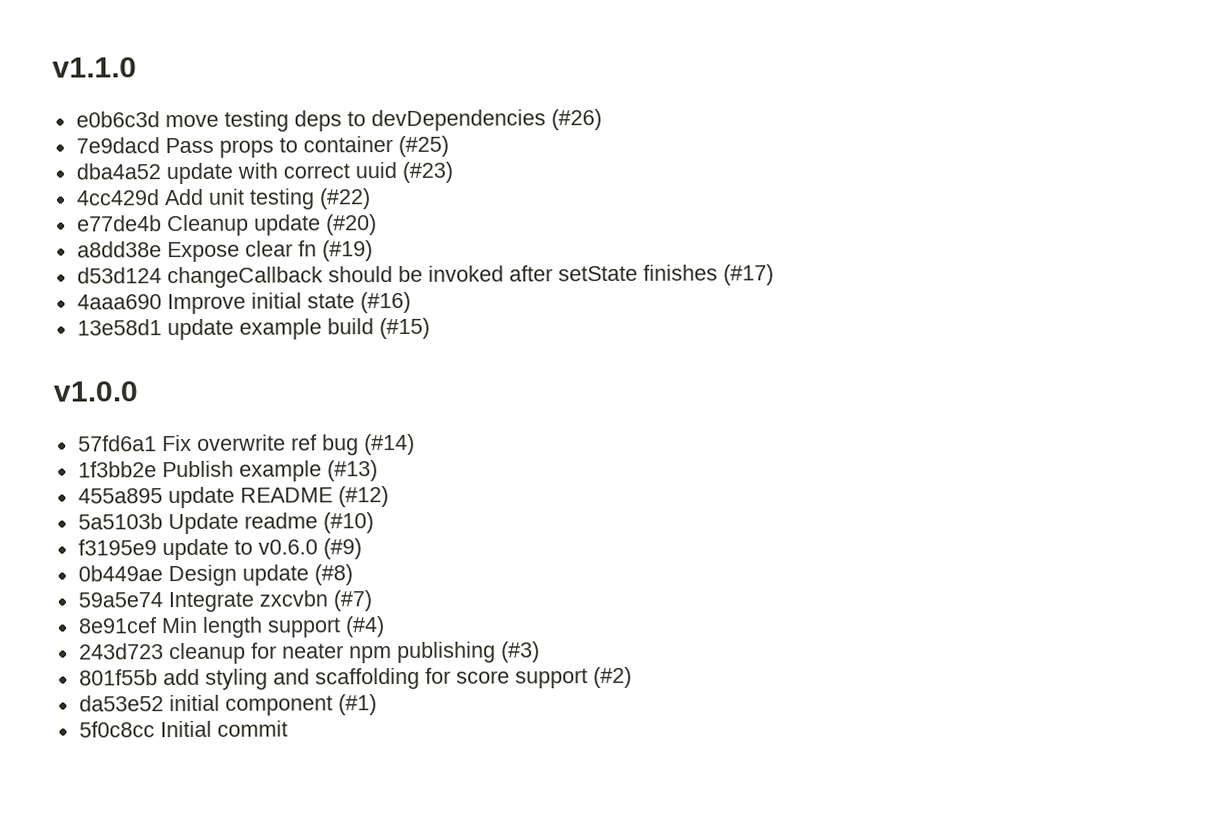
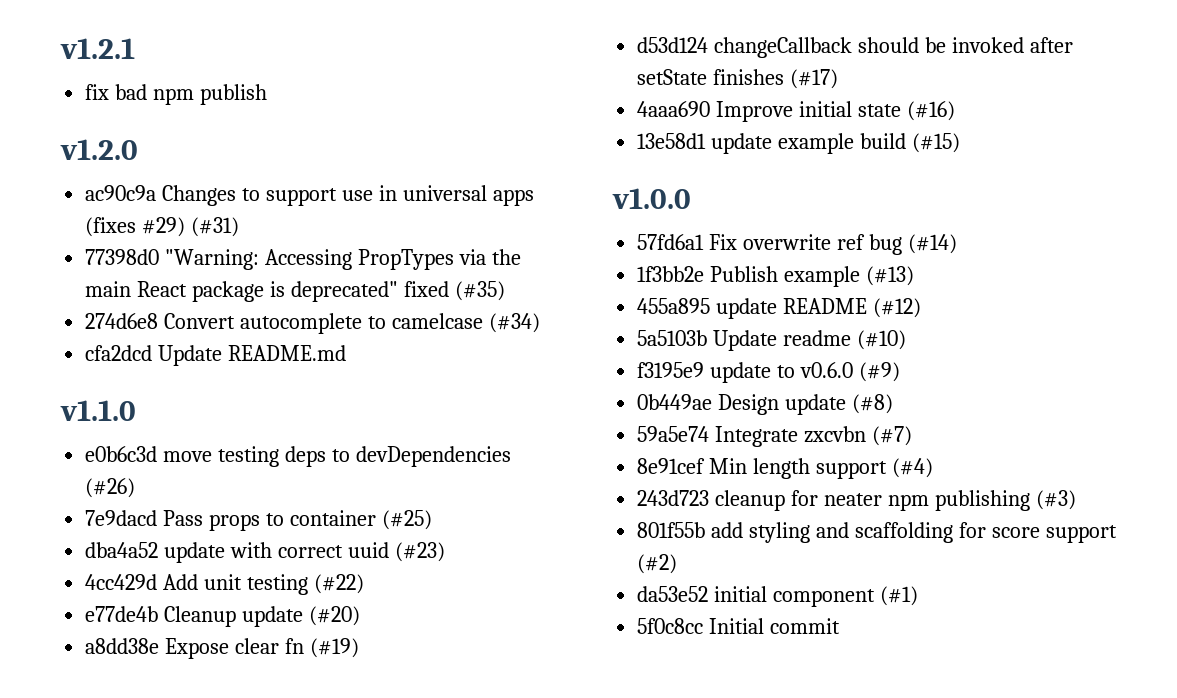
(52, 67) none -> [60,38,135,59] [85,84,268,105] [60,139,138,160] [85,185,534,206] [85,217,240,237] [85,249,521,270] [85,281,505,302] [85,313,540,334] [85,345,347,366] v1.2.1 // fix bad npm publish // v1.2.0 // ac90c9a Changes to support use in universal apps (fixes #29) (#31) // 77398d0 "Warning: Accessing PropTypes via the main React package is deprecated" fixed (#35) // 274d6e8 Convert autocomplete to camelcase (#34) // cfa2dcd Update README.md //

